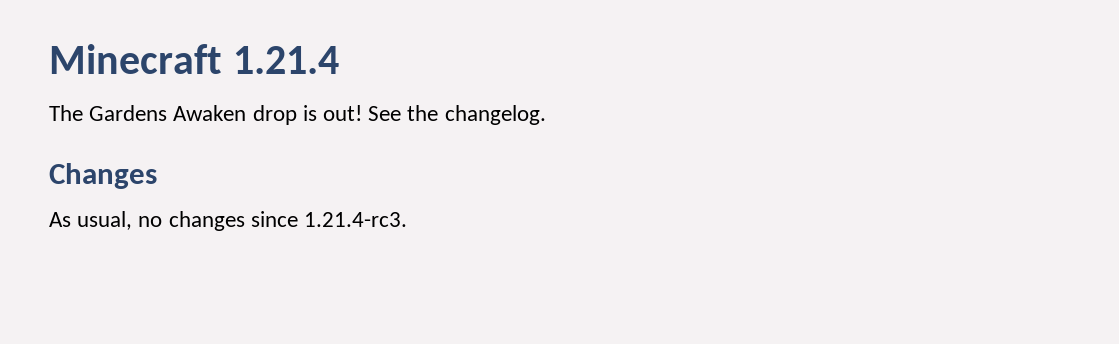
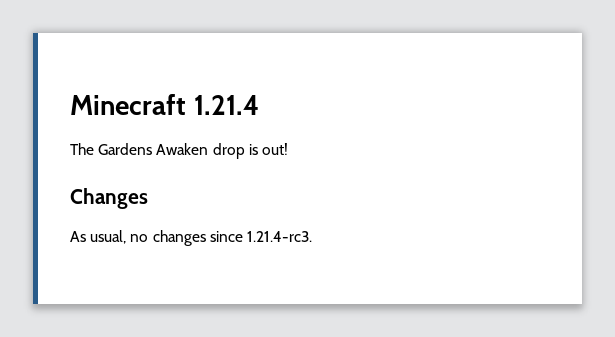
[368,105,546,125] See the changelog. -> (288, 149) none

